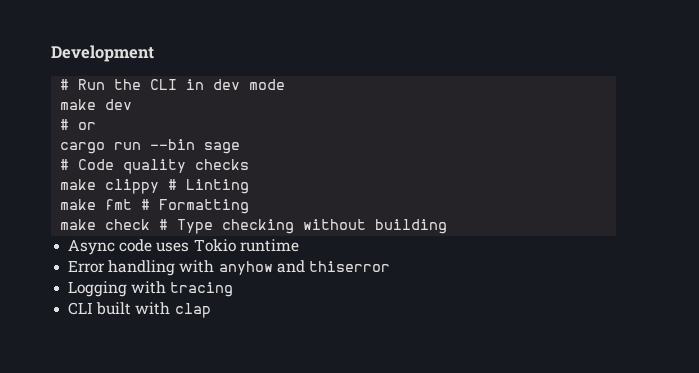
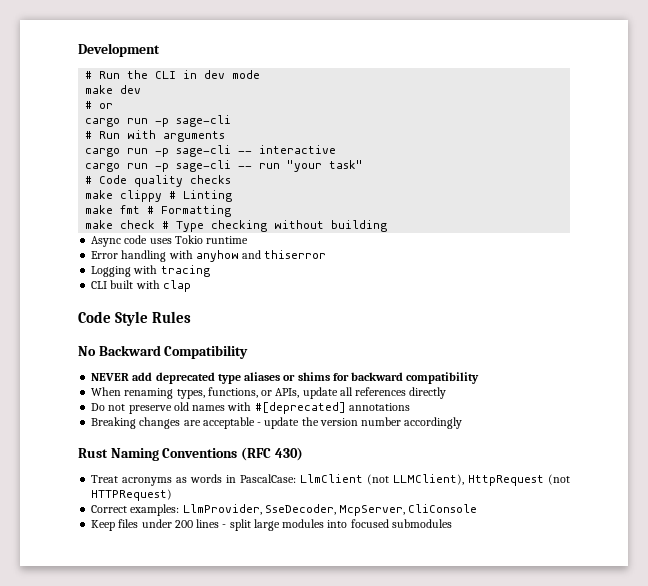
[150,139,241,154] --bin sage -> [155,115,232,127] [85,130,226,142] [85,145,337,157] [85,160,364,172] -p sage-cli // # Run with arguments // cargo run -p sage-cli -- interactive // cargo run -p sage-cli -- run "your task"
(211, 310) none -> [78,311,192,326] [78,345,249,359] [91,372,480,384] [91,387,447,399] [91,402,410,414] [91,417,463,429] [78,447,303,461] [91,474,570,486] [91,489,173,501] [91,504,478,516] [91,519,452,531] // Code Style Rules // No Backward Compatibility // NEVER add deprecated type aliases or shims for backward compatibility // When renaming types, functions, or APIs, update all references directly // Do not preserve old names with #[deprecated] annotations // Breaking changes are acceptable - update the version number accordingly // Rust Naming Conventions (RFC 430) // Treat acronyms as words in PascalCase: LlmClient (not LLMClient), HttpRequest (not HTTPRequest) // Correct examples: LlmProvider, SseDecoder, McpServer, CliConsole // Keep files under 200 lines - split large modules into focused submodules

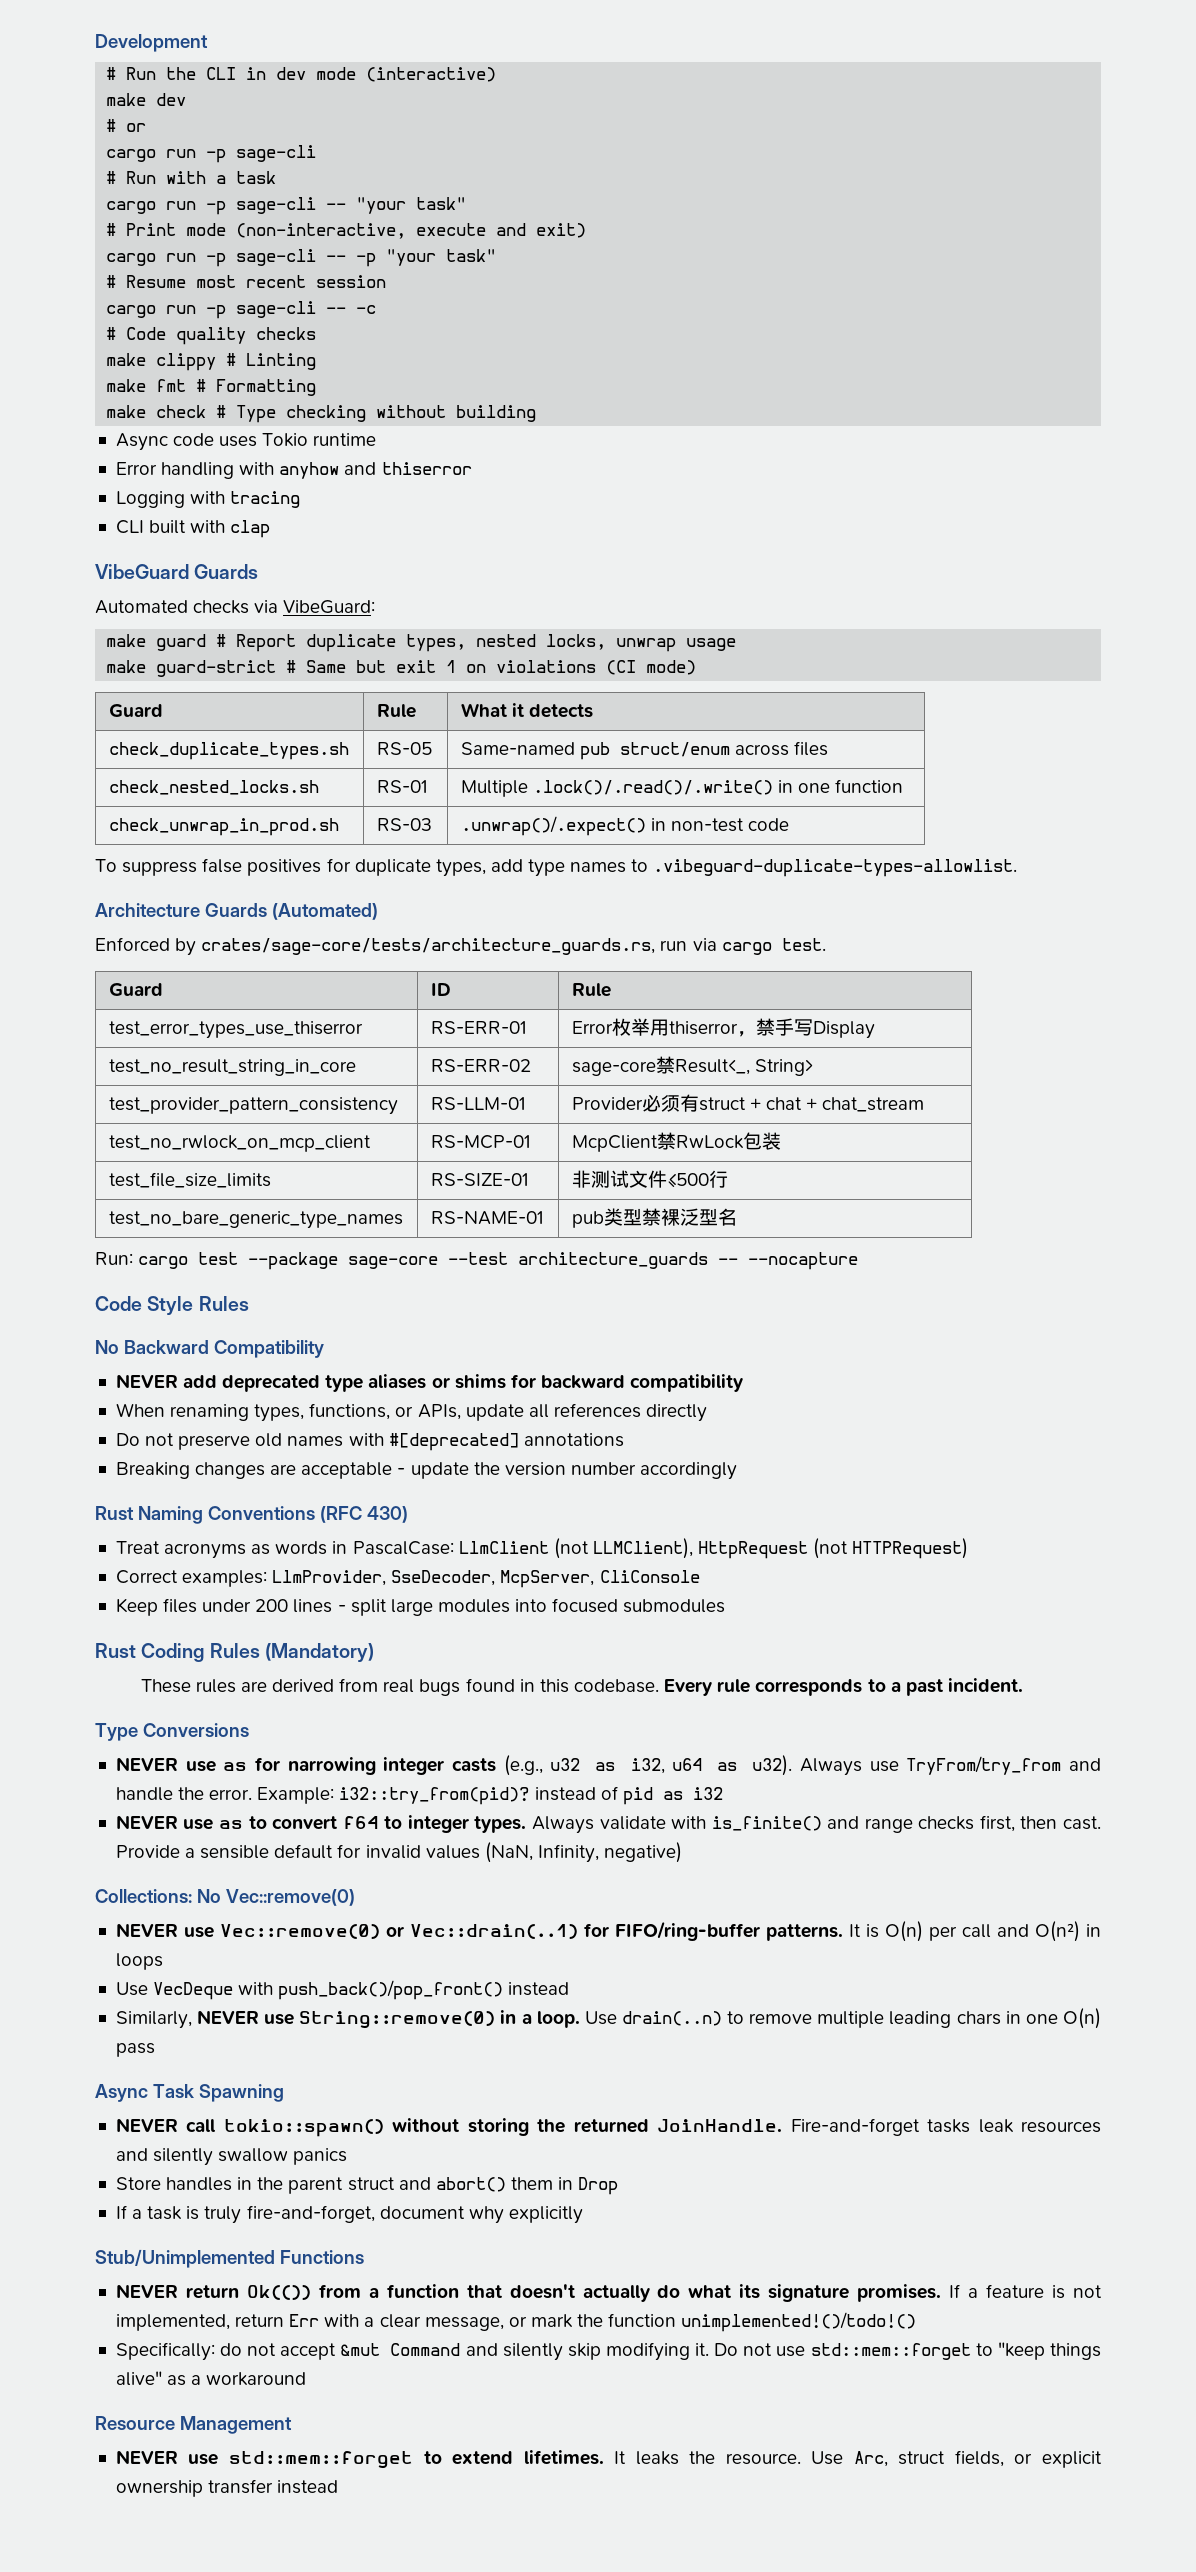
(261, 74) none -> [366,67,497,82] (interactive)
[163,131,226,142] [85,145,337,157] [85,160,364,172] arguments // cargo run -p sage-cli -- interactive // cargo run -p sage-cli -- run "your task" -> [216,171,277,184] [106,197,467,215] [106,223,587,239] [106,249,497,267] [106,275,387,288] [106,301,377,319] a task // cargo run -p sage-cli -- "your task" // # Print mode (non-interactive, execute and exit) // cargo run -p sage-cli -- -p "your task" // # Resume most recent session // cargo run -p sage-cli -- -c
(191, 286) none -> [95,564,259,579] [95,600,376,614] [106,634,737,652] [106,660,697,677] [108,704,163,717] [376,704,416,718] [460,703,594,718] [108,742,349,760] [376,742,432,755] [460,741,829,760] [108,780,319,795] [376,780,427,793] [460,779,904,797] [108,818,339,836] [376,818,432,831] [460,816,790,836] [95,858,1018,877] [95,903,378,920] [95,937,826,956] [108,983,163,996] [430,983,451,996] [571,983,611,997] [108,1021,363,1039] [430,1021,526,1034] [571,1018,875,1039] [108,1059,356,1076] [430,1059,531,1072] [571,1056,813,1076] [108,1097,398,1115] [430,1097,525,1110] [571,1094,925,1112] [108,1135,371,1152] [430,1135,530,1149] [571,1132,781,1152] [108,1172,271,1188] [430,1173,528,1186] [571,1170,728,1188] [108,1211,403,1229] [430,1211,543,1225] [571,1208,737,1228] [95,1252,859,1270] // VibeGuard Guards // Automated checks via VibeGuard: // make guard # Report duplicate types, nested locks, unwrap usage // make guard-strict # Same but exit 1 on violations (CI mode) // Guard | Rule | What it detects // check_duplicate_types.sh | RS-05 | Same-named pub struct/enum across files // check_nested_locks.sh | RS-01 | Multiple .lock()/.read()/.write() in one function // check_unwrap_in_prod.sh | RS-03 | .unwrap()/.expect() in non-test code // To suppress false positives for duplicate types, add type names to .vibeguard-duplicate-types-allowlist. // Architecture Guards (Automated) // Enforced by crates/sage-core/tests/architecture_guards.rs, run via cargo test. // Guard | ID | Rule // test_error_types_use_thiserror | RS-ERR-01 | Error枚举用thiserror，禁手写Display // test_no_result_string_in_core | RS-ERR-02 | sage-core禁Result<_, String> // test_provider_pattern_consistency | RS-LLM-01 | Provider必须有struct + chat + chat_stream // test_no_rwlock_on_mcp_client | RS-MCP-01 | McpClient禁RwLock包装 // test_file_size_limits | RS-SIZE-01 | 非测试文件≤500行 // test_no_bare_generic_type_names | RS-NAME-01 | pub类型禁裸泛型名 // Run: cargo test --package sage-core --test architecture_guards -- --nocapture
(452, 523) none -> [95,1643,374,1662] [140,1678,1023,1696] [95,1723,249,1741] [115,1755,1101,1776] [115,1786,723,1805] [115,1815,1102,1834] [115,1842,683,1863] [95,1889,355,1906] [115,1921,1101,1942] [115,1953,163,1970] [115,1980,570,2000] [115,2008,1102,2029] [115,2043,155,2057] [95,2084,284,2102] [115,2118,1102,2137] [115,2148,348,2166] [115,2177,619,2195] [115,2205,583,2224] [95,2249,364,2268] [115,2284,1103,2302] [115,2312,917,2332] [115,2342,1101,2361] [115,2371,307,2386] [95,2416,292,2434] [115,2450,1102,2469] [115,2479,339,2497] // Rust Coding Rules (Mandatory) // These rules are derived from real bugs found in this codebase. Every rule corresponds to a past incident. // Type Conversions // NEVER use as for narrowing integer casts (e.g., u32 as i32, u64 as u32). Always use TryFrom/try_from and handle the error. Example: i32::try_from(pid)? instead of pid as i32 // NEVER use as to convert f64 to integer types. Always validate with is_finite() and range checks first, then cast. Provide a sensible default for invalid values (NaN, Infinity, negative) // Collections: No Vec::remove(0) // NEVER use Vec::remove(0) or Vec::drain(..1) for FIFO/ring-buffer patterns. It is O(n) per call and O(n²) in loops // Use VecDeque with push_back()/pop_front() instead // Similarly, NEVER use String::remove(0) in a loop. Use drain(..n) to remove multiple leading chars in one O(n) pass // Async Task Spawning // NEVER call tokio::spawn() without storing the returned JoinHandle. Fire-and-forget tasks leak resources and silently swallow panics // Store handles in the parent struct and abort() them in Drop // If a task is truly fire-and-forget, document why explicitly // Stub/Unimplemented Functions // NEVER return Ok(()) from a function that doesn't actually do what its signature promises. If a feature is not implemented, return Err with a clear message, or mark the function unimplemented!()/todo!() // Specifically: do not accept &mut Command and silently skip modifying it. Do not use std::mem::forget to "keep things alive" as a workaround // Resource Management // NEVER use std::mem::forget to extend lifetimes. It leaks the resource. Use Arc, struct fields, or explicit ownership transfer instead

